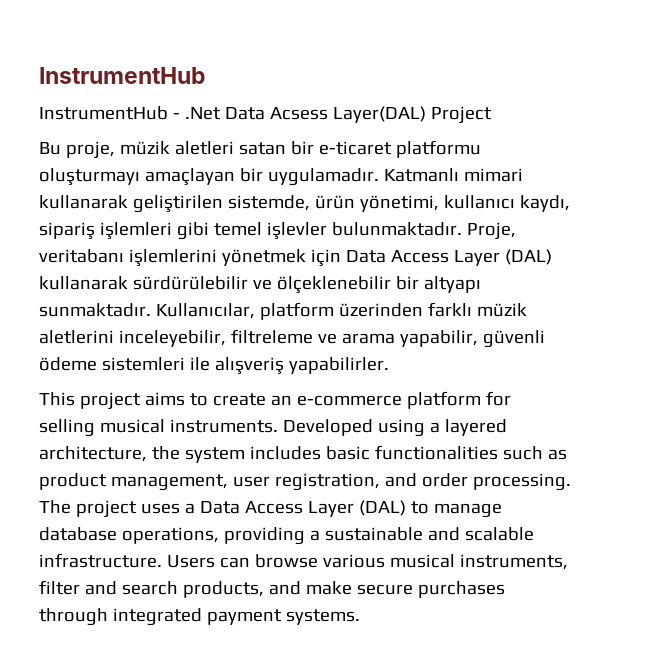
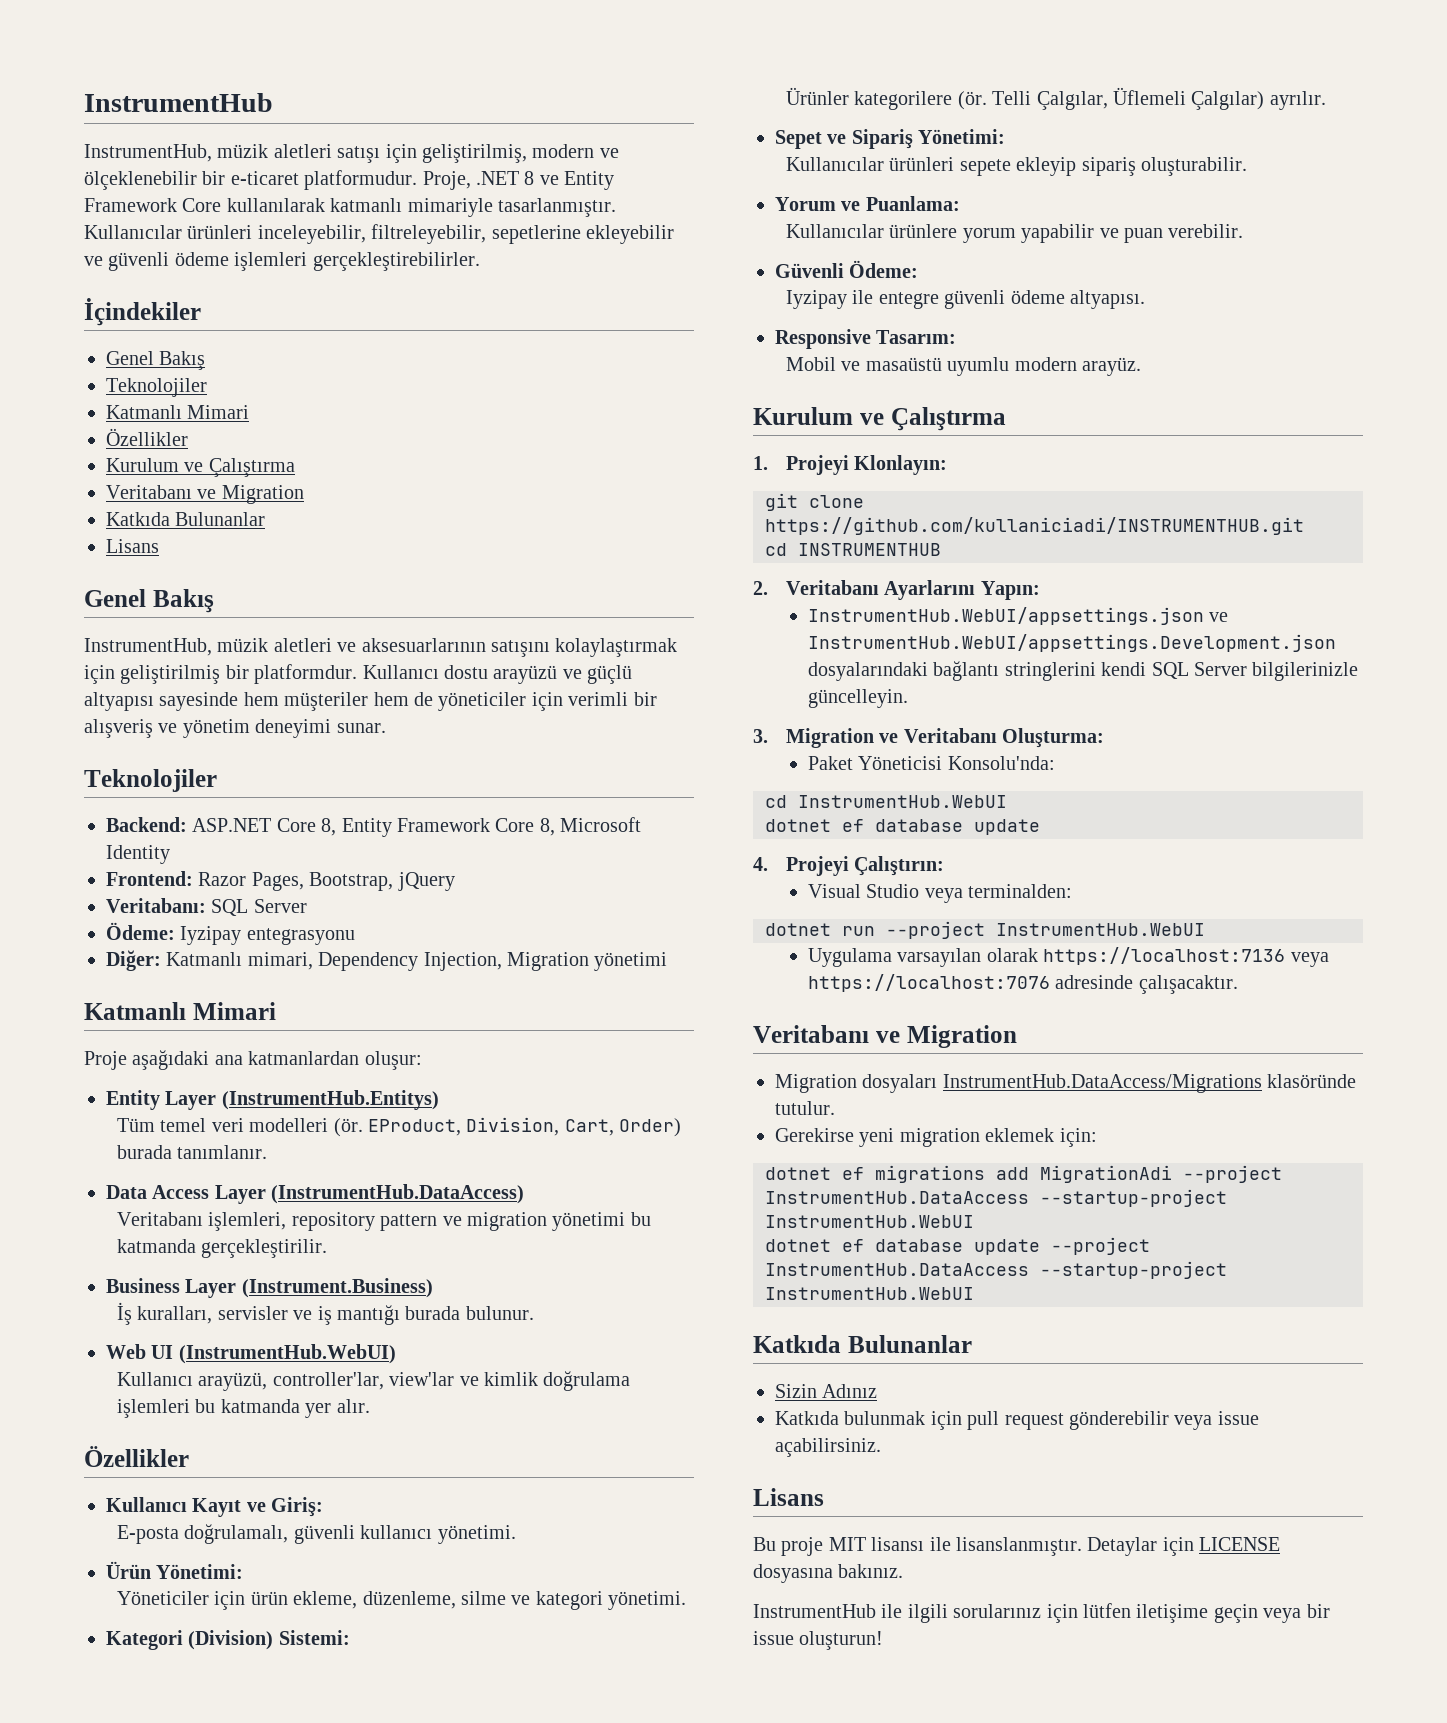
[39,106,492,124] [39,140,481,159] [39,168,523,186] [39,195,570,213] [39,222,516,240] [39,249,552,267] [39,276,481,294] [39,302,527,320] [39,329,545,348] [39,357,389,375] [39,391,511,410] [39,419,507,437] [39,445,567,463] [39,473,571,491] [39,500,502,518] [39,527,534,545] [39,553,568,570] [39,580,505,598] [39,608,360,626] InstrumentHub - .Net Data Acsess Layer(DAL) Project // Bu proje, müzik aletleri satan bir e-ticaret platformu oluşturmayı amaçlayan bir uygulamadır. Katmanlı mimari kullanarak geliştirilen sistemde, ürün yönetimi, kullanıcı kaydı, sipariş işlemleri gibi temel işlevler bulunmaktadır. Proje, veritabanı işlemlerini yönetmek için Data Access Layer (DAL) kullanarak sürdürülebilir ve ölçeklenebilir bir altyapı sunmaktadır. Kullanıcılar, platform üzerinden farklı müzik aletlerini inceleyebilir, filtreleme ve arama yapabilir, güvenli ödeme sistemleri ile alışveriş yapabilirler. // This project aims to create an e-commerce platform for selling musical instruments. Developed using a layered architecture, the system includes basic functionalities such as product management, user registration, and order processing. The project uses a Data Access Layer (DAL) to manage database operations, providing a sustainable and scalable infrastructure. Users can browse various musical instruments, filter and search products, and make secure purchases through integrated payment systems. -> [84,144,619,163] [84,170,615,190] [84,198,616,217] [84,224,674,244] [84,252,480,271] [84,298,201,326] [106,351,206,370] [106,378,207,397] [106,405,250,419] [106,428,188,446] [106,458,295,477] [106,485,304,504] [106,512,266,526] [106,539,159,553] [84,589,214,613] [84,638,678,657] [84,664,633,684] [84,692,657,711] [84,719,386,738] [84,769,217,792] [106,817,642,837] [106,845,170,864] [106,871,455,891] [106,898,307,916] [106,922,355,945] [106,950,668,971] [84,1002,276,1020] [84,1050,422,1070] [106,1090,439,1110] [116,1117,682,1137] [116,1145,268,1159] [106,1184,525,1204] [116,1212,651,1231] [116,1239,328,1258] [106,1278,433,1298] [116,1302,534,1325] [106,1344,396,1364] [116,1371,631,1391] [116,1399,370,1418] [84,1446,189,1467] [106,1497,324,1517] [116,1524,516,1544] [106,1561,244,1579] [116,1591,687,1610] [106,1630,350,1650] [785,87,1326,110] [775,129,1006,149] [785,157,1247,176] [775,196,960,211] [785,224,1244,243] [775,260,919,278] [785,290,1145,309] [775,329,957,349] [785,357,1141,376] [753,407,1006,431] [753,455,948,475] [765,493,864,511] [765,517,1304,535] [765,543,941,556] [753,580,1040,600] [807,607,1229,625] [807,634,1336,652] [807,661,1359,681] [807,689,908,708] [753,728,1105,748] [807,756,1055,770] [765,795,1007,808] [765,819,1040,835] [753,856,945,876] [807,884,1073,903] [765,921,1205,939] [807,947,1329,967] [807,974,1238,994] [753,1025,1017,1048] [775,1074,1357,1093] [775,1101,835,1115] [775,1128,1097,1147] [765,1165,1282,1183] [765,1189,1227,1207] [765,1215,974,1228] [765,1237,1150,1255] [765,1261,1227,1279] [765,1287,974,1300] [753,1335,972,1353] [775,1384,878,1398] [775,1411,1259,1430] [775,1438,881,1457] [753,1488,824,1506] [753,1537,1281,1556] [753,1564,904,1583] [753,1603,1330,1623] [753,1631,884,1650] InstrumentHub, müzik aletleri satışı için geliştirilmiş, modern ve ölçeklenebilir bir e-ticaret platformudur. Proje, .NET 8 ve Entity Framework Core kullanılarak katmanlı mimariyle tasarlanmıştır. Kullanıcılar ürünleri inceleyebilir, filtreleyebilir, sepetlerine ekleyebilir ve güvenli ödeme işlemleri gerçekleştirebilirler. // İçindekiler // Genel Bakış // Teknolojiler // Katmanlı Mimari // Özellikler // Kurulum ve Çalıştırma // Veritabanı ve Migration // Katkıda Bulunanlar // Lisans // Genel Bakış // InstrumentHub, müzik aletleri ve aksesuarlarının satışını kolaylaştırmak için geliştirilmiş bir platformdur. Kullanıcı dostu arayüzü ve güçlü altyapısı sayesinde hem müşteriler hem de yöneticiler için verimli bir alışveriş ve yönetim deneyimi sunar. // Teknolojiler // Backend: ASP.NET Core 8, Entity Framework Core 8, Microsoft Identity // Frontend: Razor Pages, Bootstrap, jQuery // Veritabanı: SQL Server // Ödeme: Iyzipay entegrasyonu // Diğer: Katmanlı mimari, Dependency Injection, Migration yönetimi // Katmanlı Mimari // Proje aşağıdaki ana katmanlardan oluşur: // Entity Layer (InstrumentHub.Entitys) // Tüm temel veri modelleri (ör. EProduct, Division, Cart, Order) burada tanımlanır. // Data Access Layer (InstrumentHub.DataAccess) // Veritabanı işlemleri, repository pattern ve migration yönetimi bu katmanda gerçekleştirilir. // Business Layer (Instrument.Business) // İş kuralları, servisler ve iş mantığı burada bulunur. // Web UI (InstrumentHub.WebUI) // Kullanıcı arayüzü, controller'lar, view'lar ve kimlik doğrulama işlemleri bu katmanda yer alır. // Özellikler // Kullanıcı Kayıt ve Giriş: // E-posta doğrulamalı, güvenli kullanıcı yönetimi. // Ürün Yönetimi: // Yöneticiler için ürün ekleme, düzenleme, silme ve kategori yönetimi. // Kategori (Division) Sistemi: // Ürünler kategorilere (ör. Telli Çalgılar, Üflemeli Çalgılar) ayrılır. // Sepet ve Sipariş Yönetimi: // Kullanıcılar ürünleri sepete ekleyip sipariş oluşturabilir. // Yorum ve Puanlama: // Kullanıcılar ürünlere yorum yapabilir ve puan verebilir. // Güvenli Ödeme: // Iyzipay ile entegre güvenli ödeme altyapısı. // Responsive Tasarım: // Mobil ve masaüstü uyumlu modern arayüz. // Kurulum ve Çalıştırma // 1. Projeyi Klonlayın: // git clone https://github.com/kullaniciadi/INSTRUMENTHUB.git // cd INSTRUMENTHUB // 2. Veritabanı Ayarlarını Yapın: // InstrumentHub.WebUI/appsettings.json ve InstrumentHub.WebUI/appsettings.Development.json dosyalarındaki bağlantı stringlerini kendi SQL Server bilgilerinizle güncelleyin. // 3. Migration ve Veritabanı Oluşturma: // Paket Yöneticisi Konsolu'nda: // cd InstrumentHub.WebUI // dotnet ef database update // 4. Projeyi Çalıştırın: // Visual Studio veya terminalden: // dotnet run --project InstrumentHub.WebUI // Uygulama varsayılan olarak https://localhost:7136 veya https://localhost:7076 adresinde çalışacaktır. // Veritabanı ve Migration // Migration dosyaları InstrumentHub.DataAccess/Migrations klasöründe tutulur. // Gerekirse yeni migration eklemek için: // dotnet ef migrations add MigrationAdi --project InstrumentHub.DataAccess --startup-project InstrumentHub.WebUI // dotnet ef database update --project InstrumentHub.DataAccess --startup-project InstrumentHub.WebUI // Katkıda Bulunanlar // Sizin Adınız // Katkıda bulunmak için pull request gönderebilir veya issue açabilirsiniz. // Lisans // Bu proje MIT lisansı ile lisanslanmıştır. Detaylar için LICENSE dosyasına bakınız. // InstrumentHub ile ilgili sorularınız için lütfen iletişime geçin veya bir issue oluşturun!

